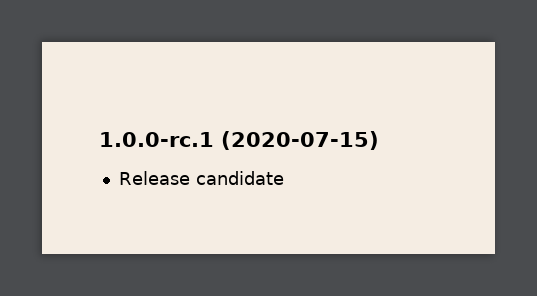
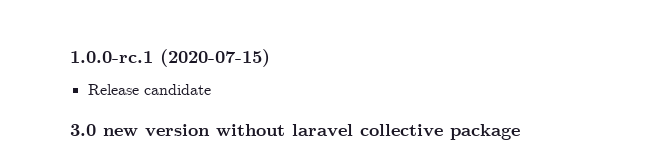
(284, 178) none -> [70,124,520,140] // 3.0 new version without laravel collective package

